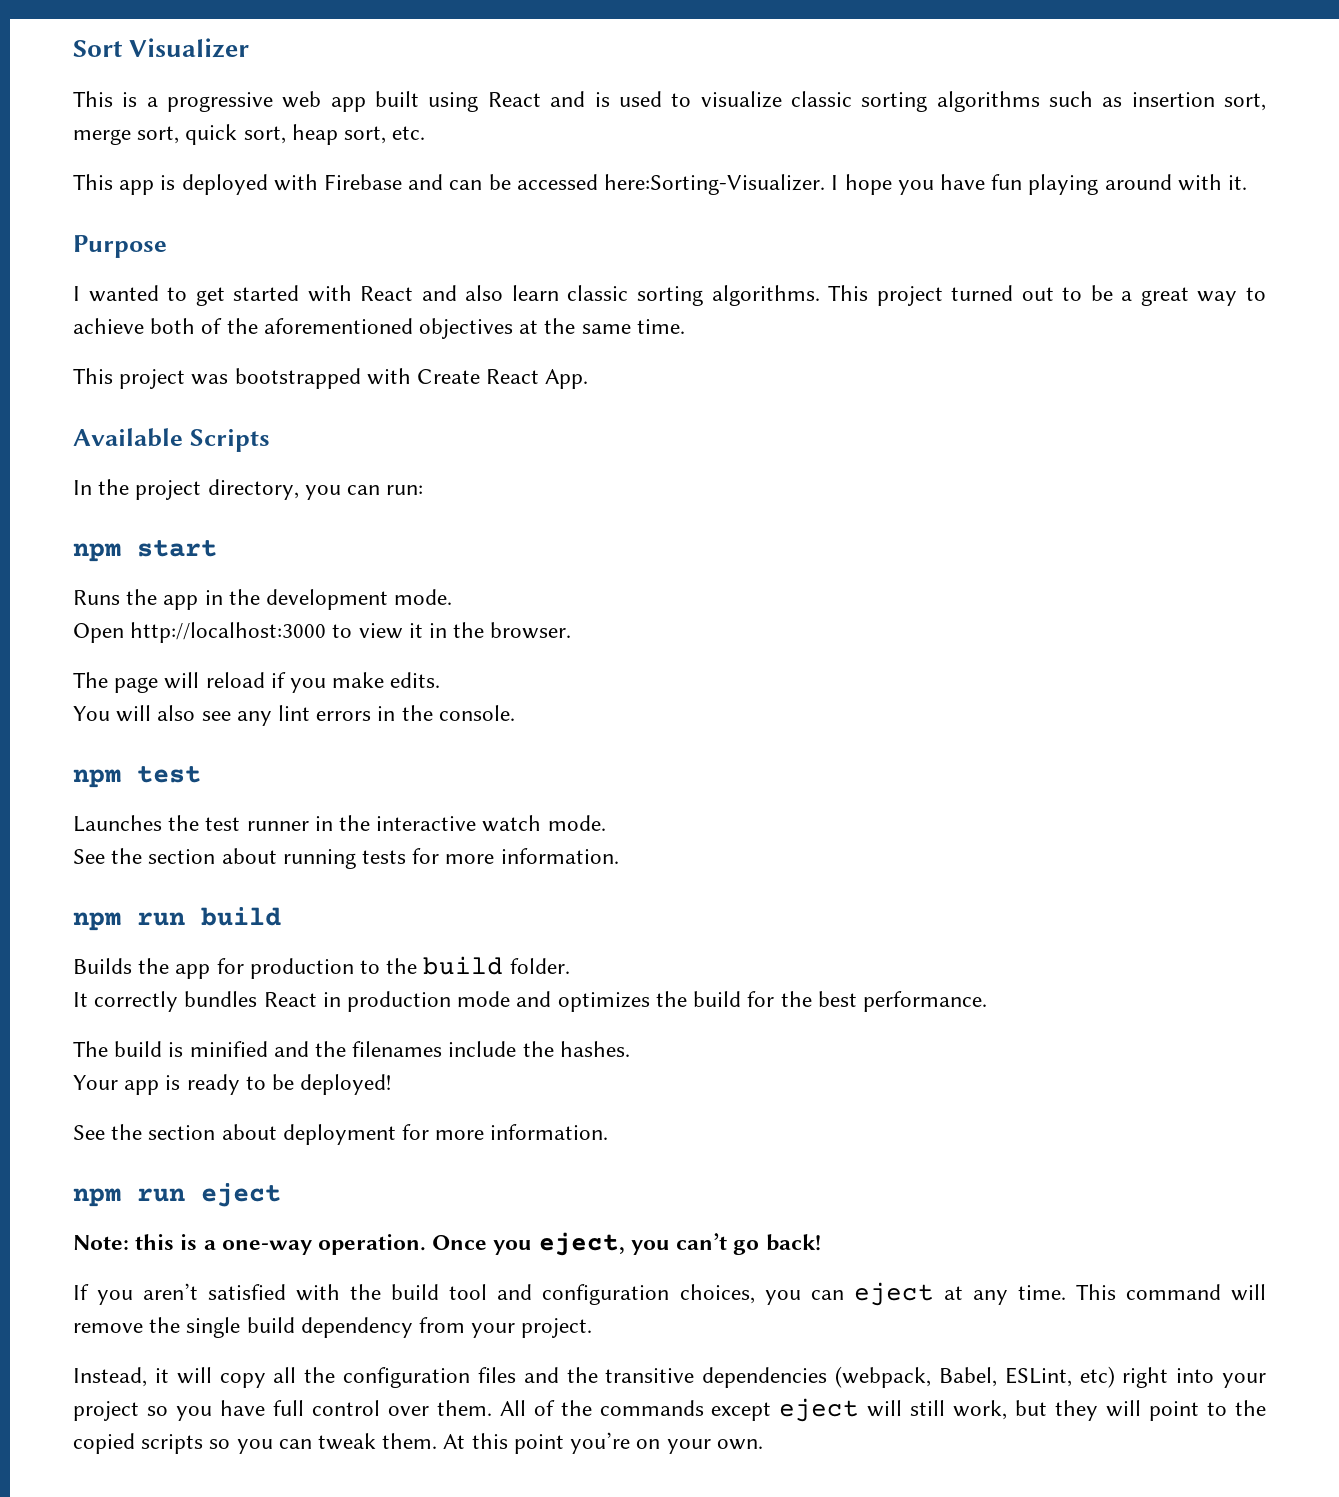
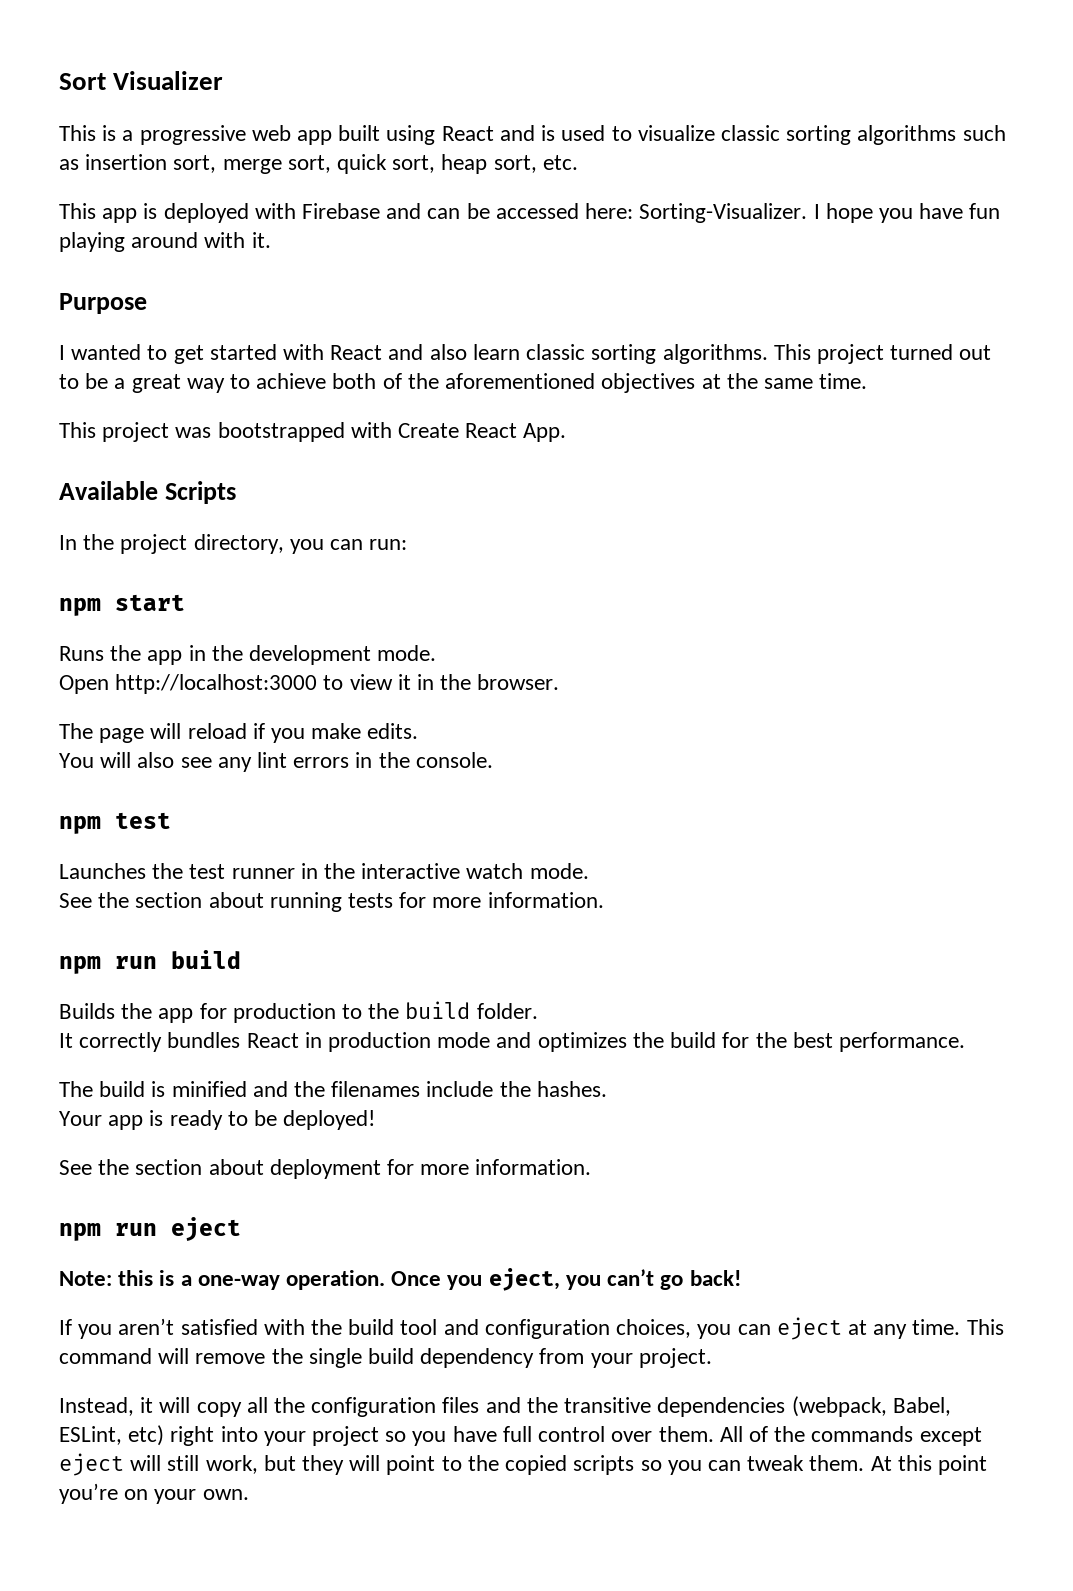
[604,174,826,195] here:Sorting-Visualizer. -> [585,203,808,223] here: Sorting-Visualizer.

